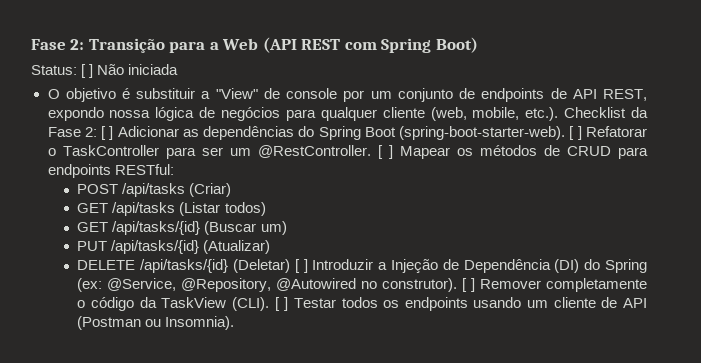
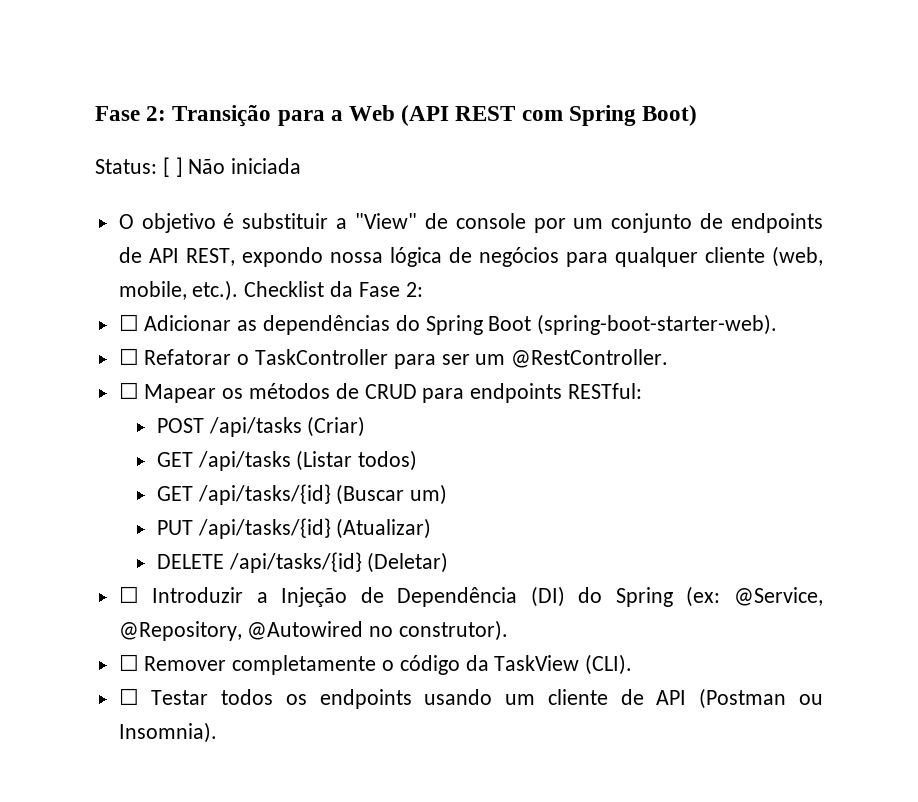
[101,126,114,140] [ ] -> [118,314,139,331] // ☐
[569,126,582,140] [ ] -> [118,348,139,365] // ☐
[377,145,393,159] [ ] -> [118,382,139,399] // ☐
[294,259,308,273] [ ] -> [118,586,139,603] // ☐
[462,278,476,292] [ ] -> [118,654,139,671] // ☐
[274,297,289,311] [ ] -> [118,688,139,705] // ☐

